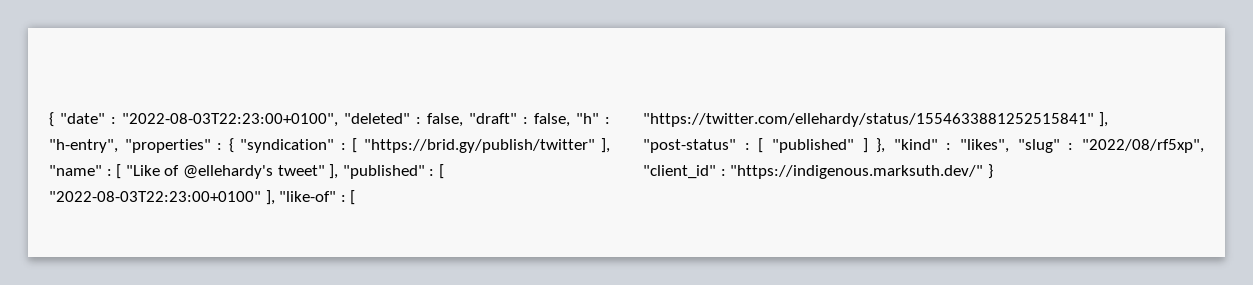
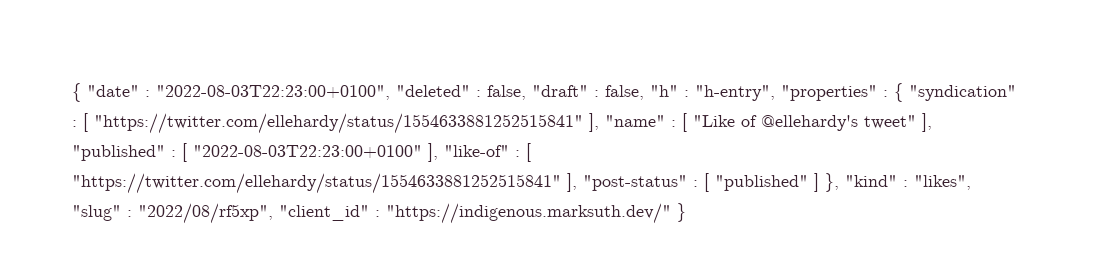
[363,139,595,153] "https://brid.gy/publish/twitter" -> [94,113,583,134] "https://twitter.com/ellehardy/status/1554633881252515841"

